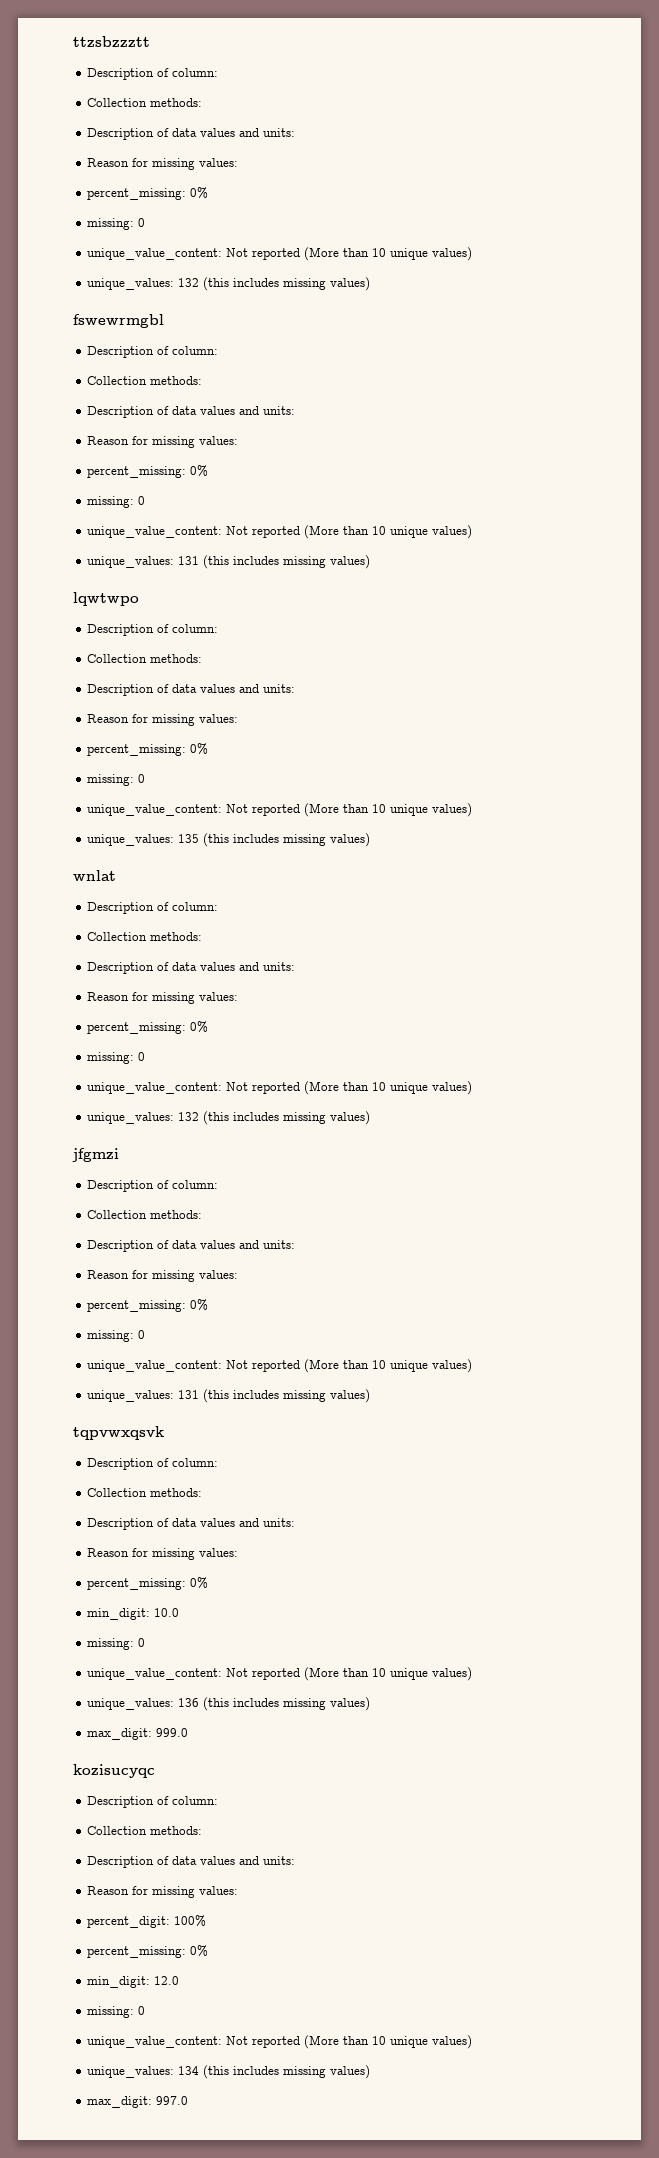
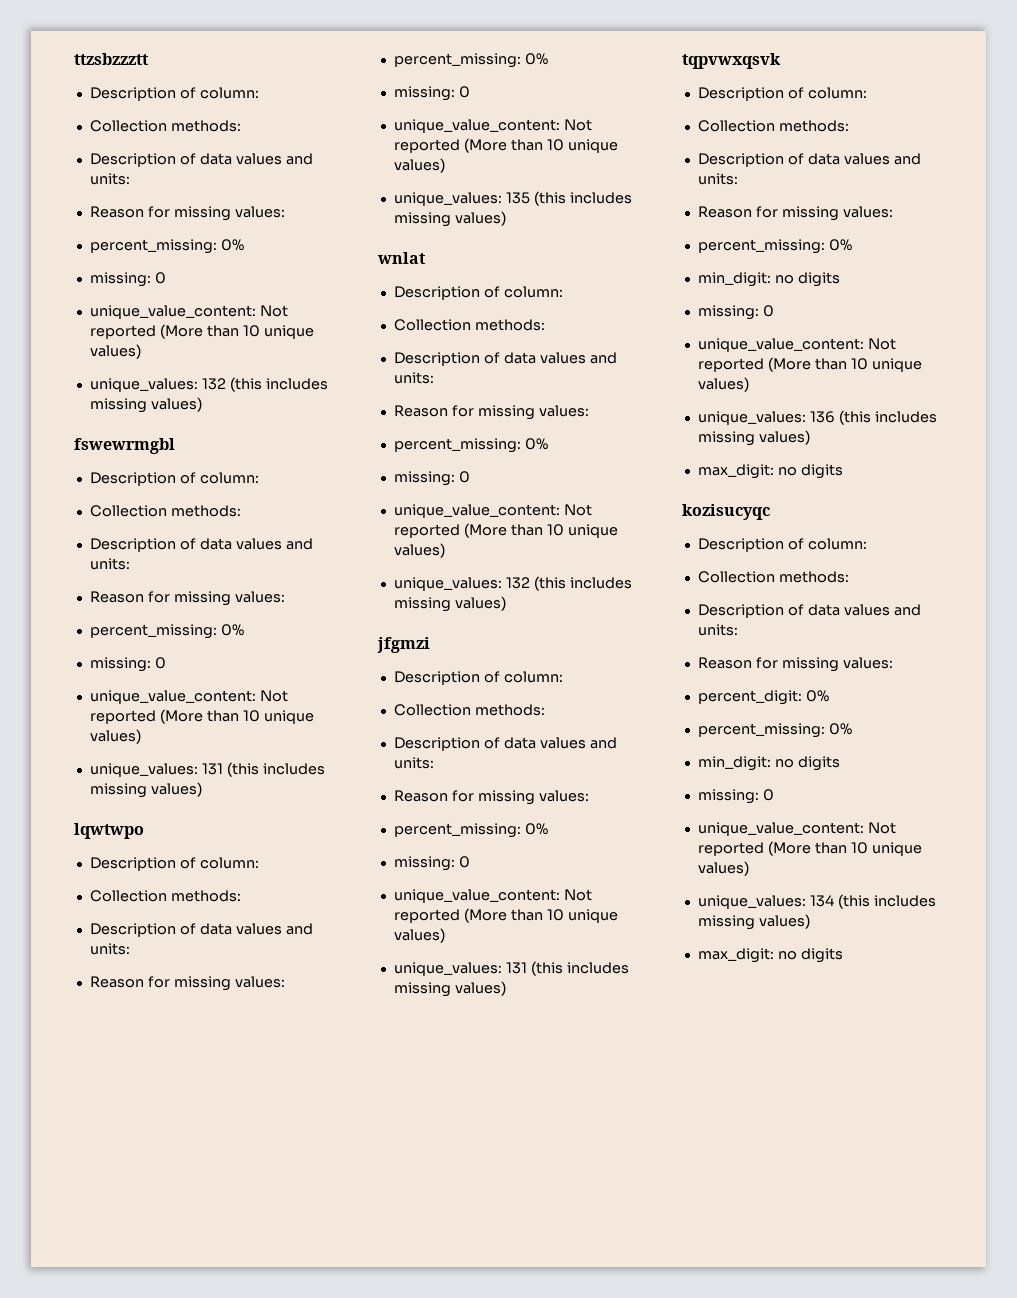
[154,1608,180,1617] 10.0 -> [774,272,840,287] no digits
[156,1728,189,1737] 999.0 -> [777,464,843,479] no digits
[174,1915,207,1927] [87,1945,209,1958] [87,1976,180,1988] 100% // percent_missing: 0% // min_digit: 12.0 -> [805,690,829,702] [697,723,852,738] [697,756,840,771] 0% // percent_missing: 0% // min_digit: no digits
[156,2096,189,2105] 997.0 -> [777,948,843,963] no digits

